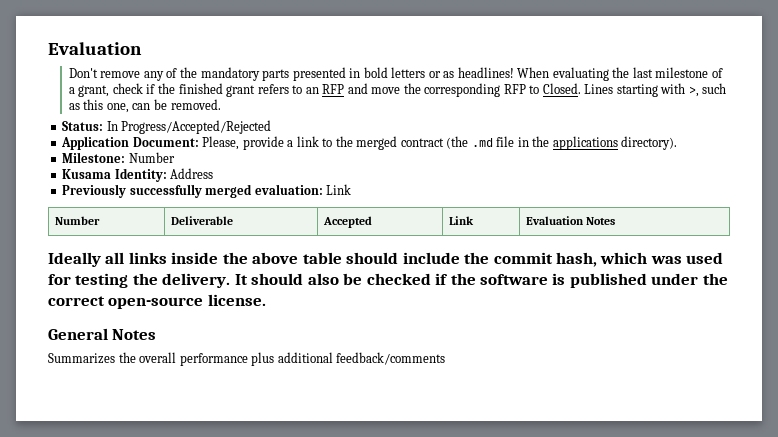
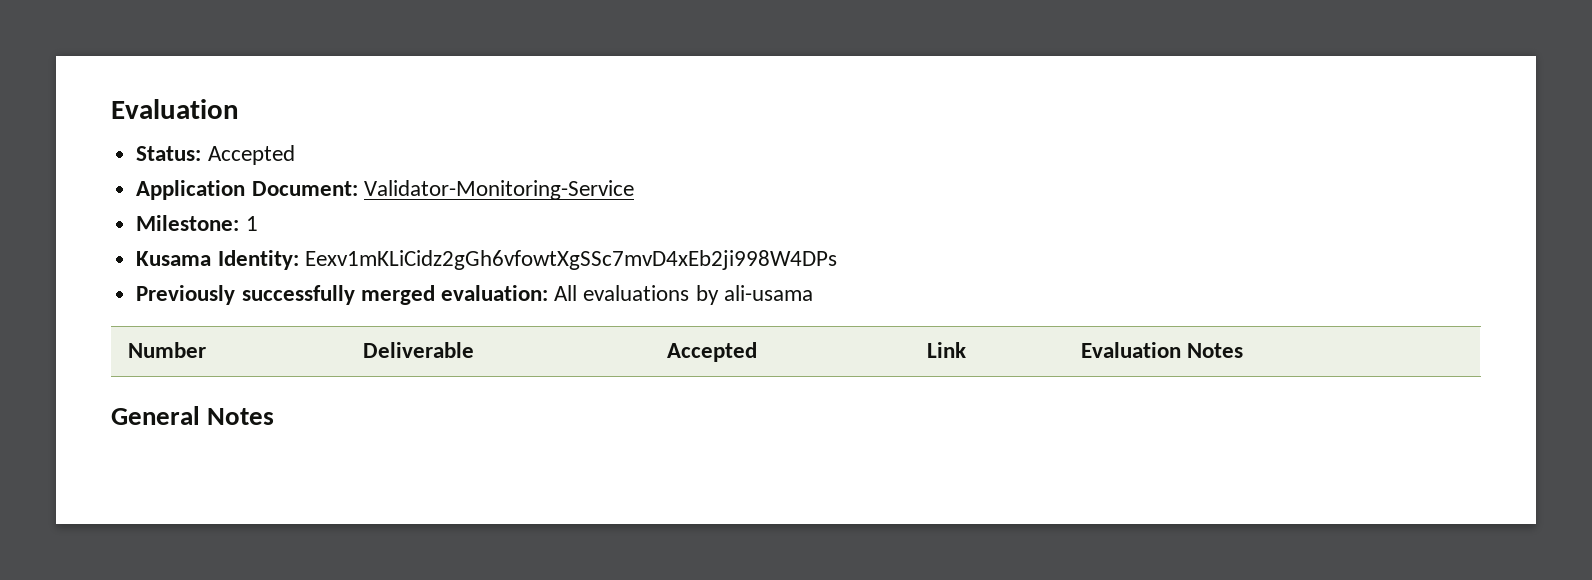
[48,42,142,55] [68,67,723,81] [68,83,727,97] [68,99,221,113] Evaluation // Don't remove any of the mandatory parts presented in bold letters or as headlines! When evaluating the last milestone of a grant, check if the finished grant refers to an RFP and move the corresponding RFP to Closed. Lines starting with >, such as this one, can be removed. -> [111,99,239,119] Evaluation
[106,120,272,134] In Progress/Accepted/Rejected -> [207,145,295,165] Accepted
[202,136,678,150] Please, provide a link to the merged contract (the .md file in the applications directory). -> [363,180,634,200] Validator-Monitoring-Service
[128,152,175,163] Number -> [245,216,258,231] 1
[170,168,214,179] Address -> [304,250,837,270] Eexv1mKLiCidz2gGh6vfowtXgSSc7mvD4xEb2ji998W4DPs
[326,184,352,195] Link -> [554,285,813,305] All evaluations by ali-usama
[48,252,724,267] [48,273,728,288] [48,294,266,309] [48,328,157,340] [48,352,446,366] Ideally all links inside the above table should include the commit hash, which was used for testing the delivery. It should also be checked if the software is published under the correct open-source license. // General Notes // Summarizes the overall performance plus additional feedback/comments -> [111,406,275,425] General Notes

